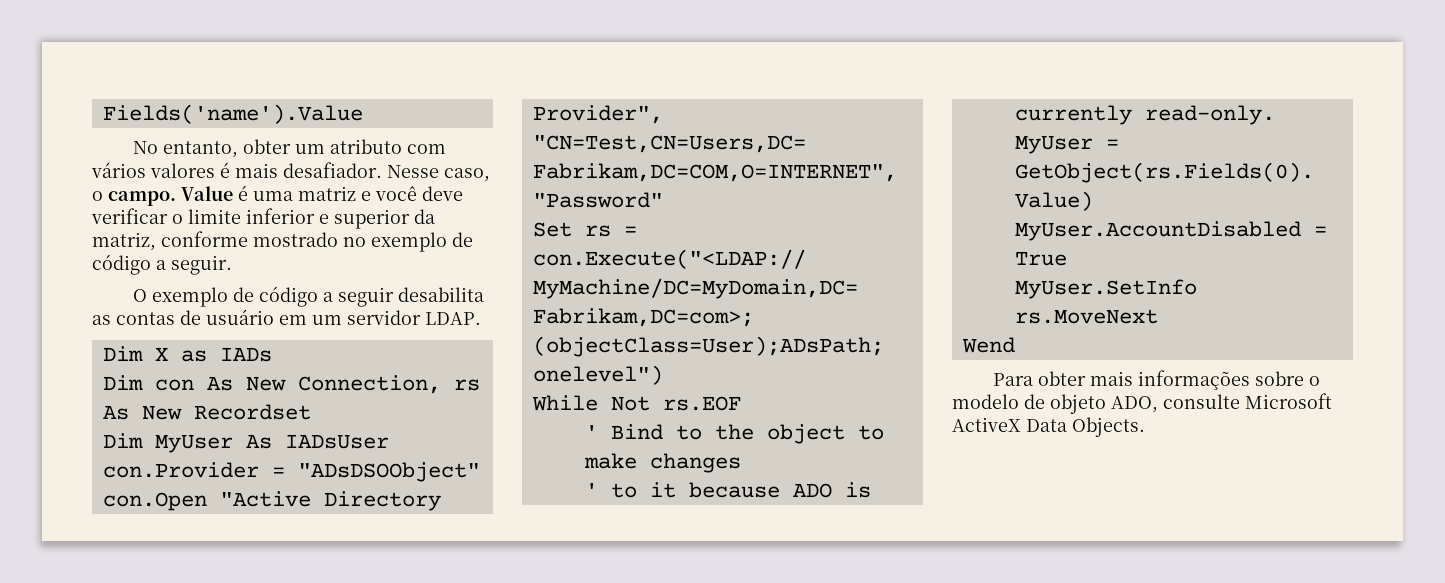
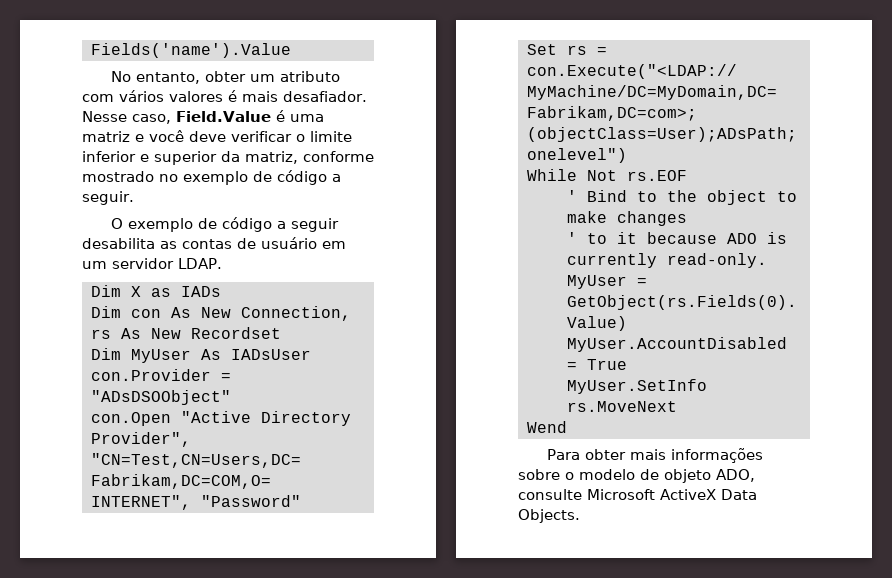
[92,186,233,206] o campo. Value -> [176,111,271,122] Field.Value

